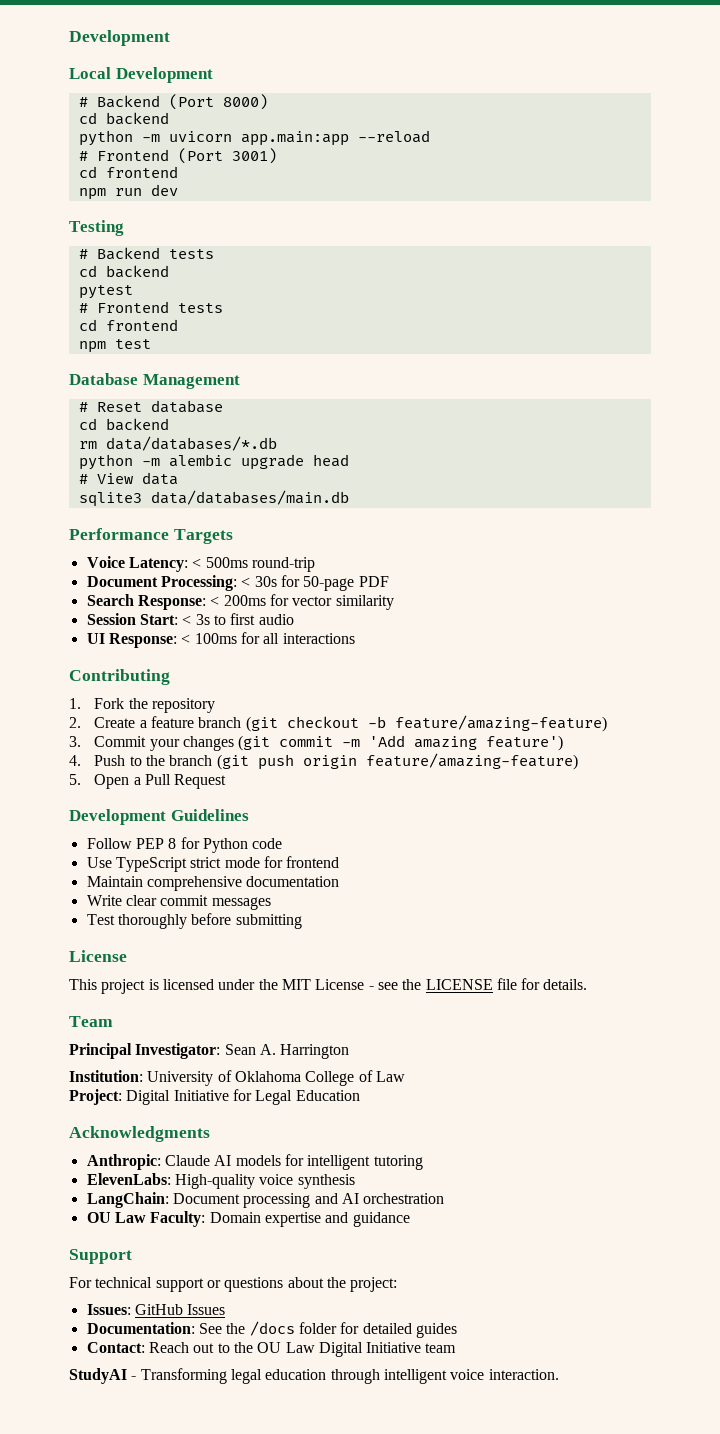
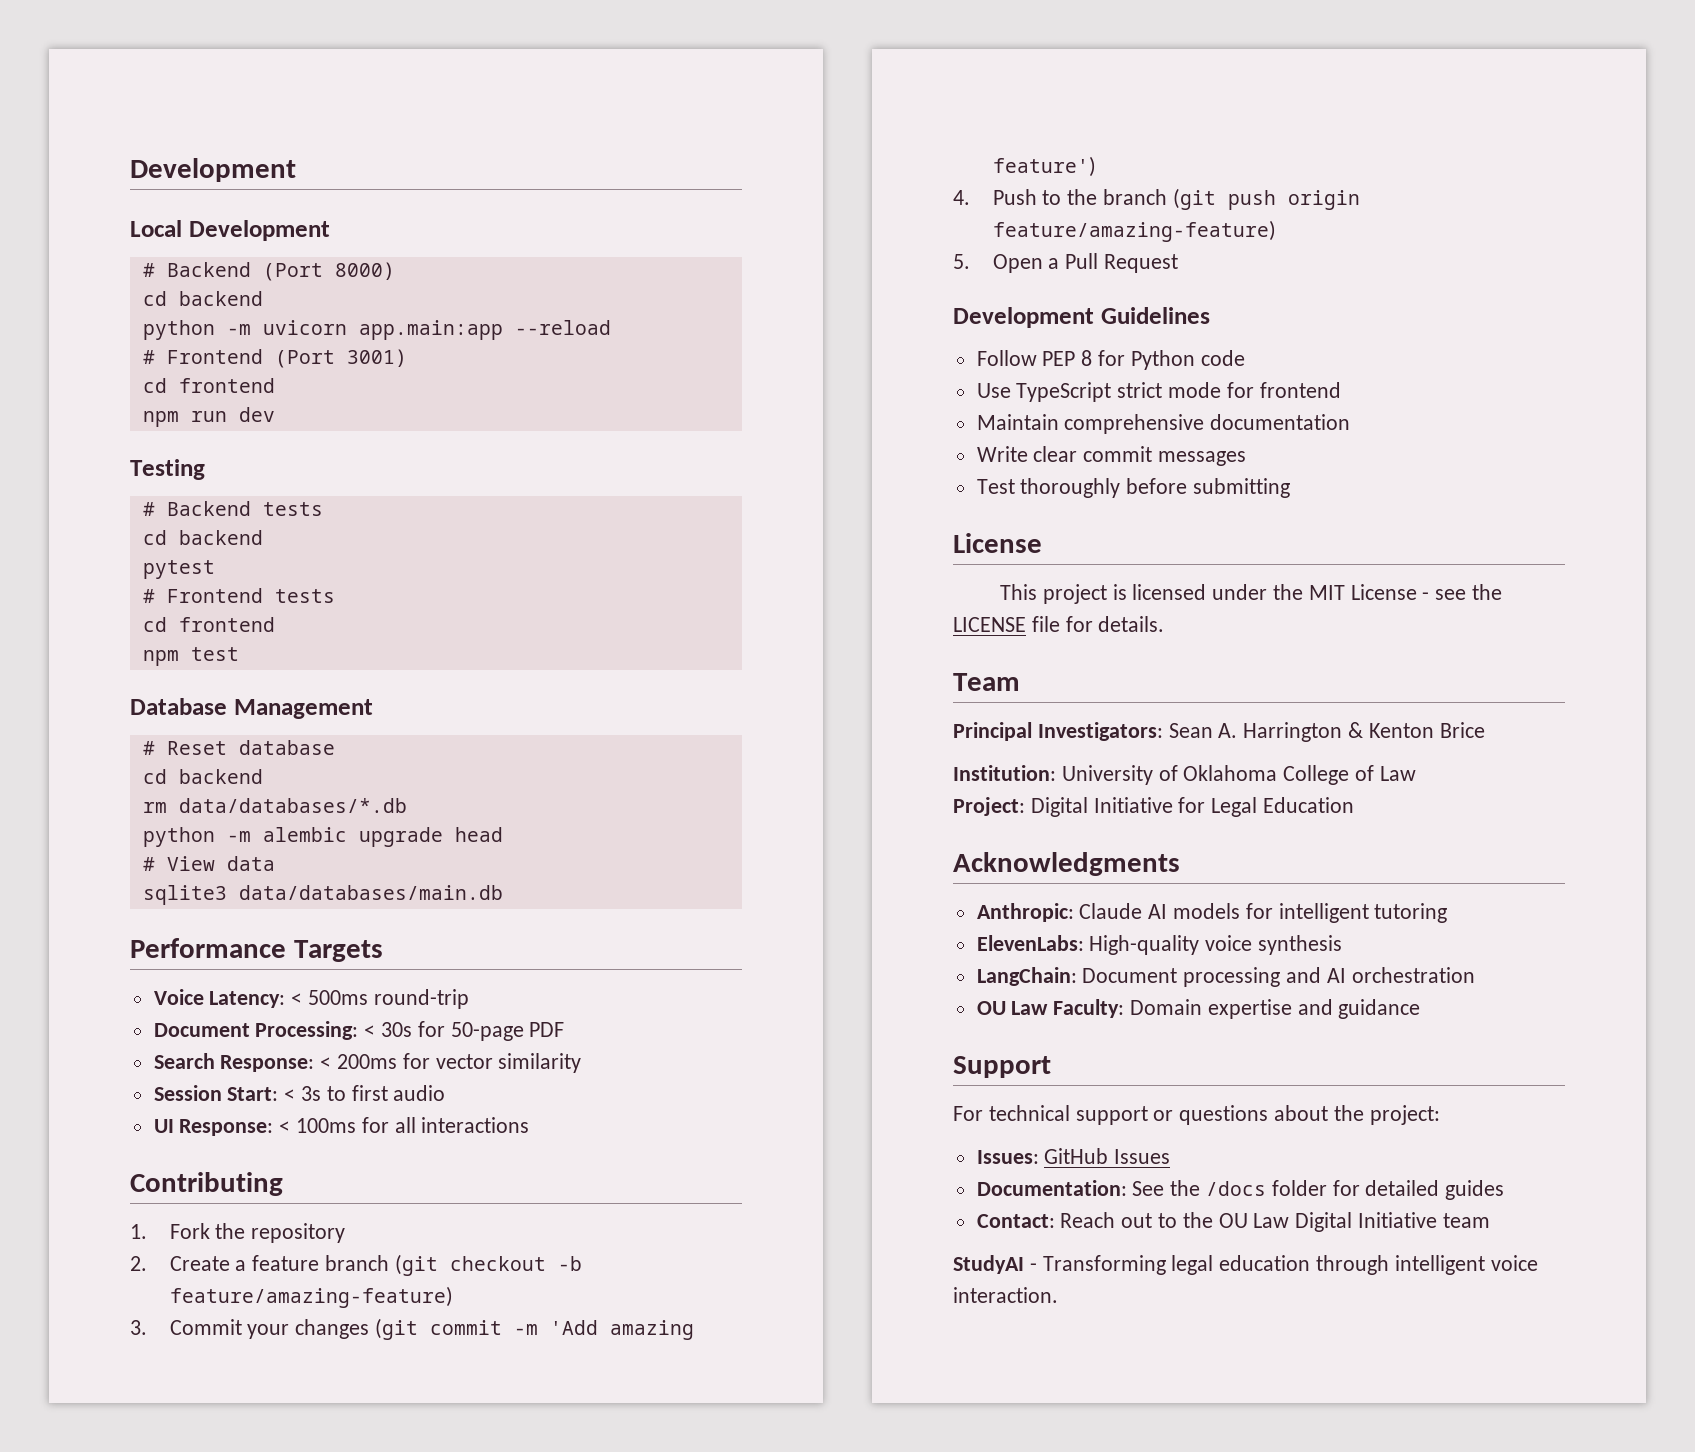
[135,1043,221,1059] Investigator: -> [1037,722,1163,741] Investigators:
(350, 1051) none -> [1348,722,1485,738] & Kenton Brice

